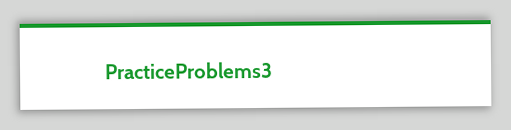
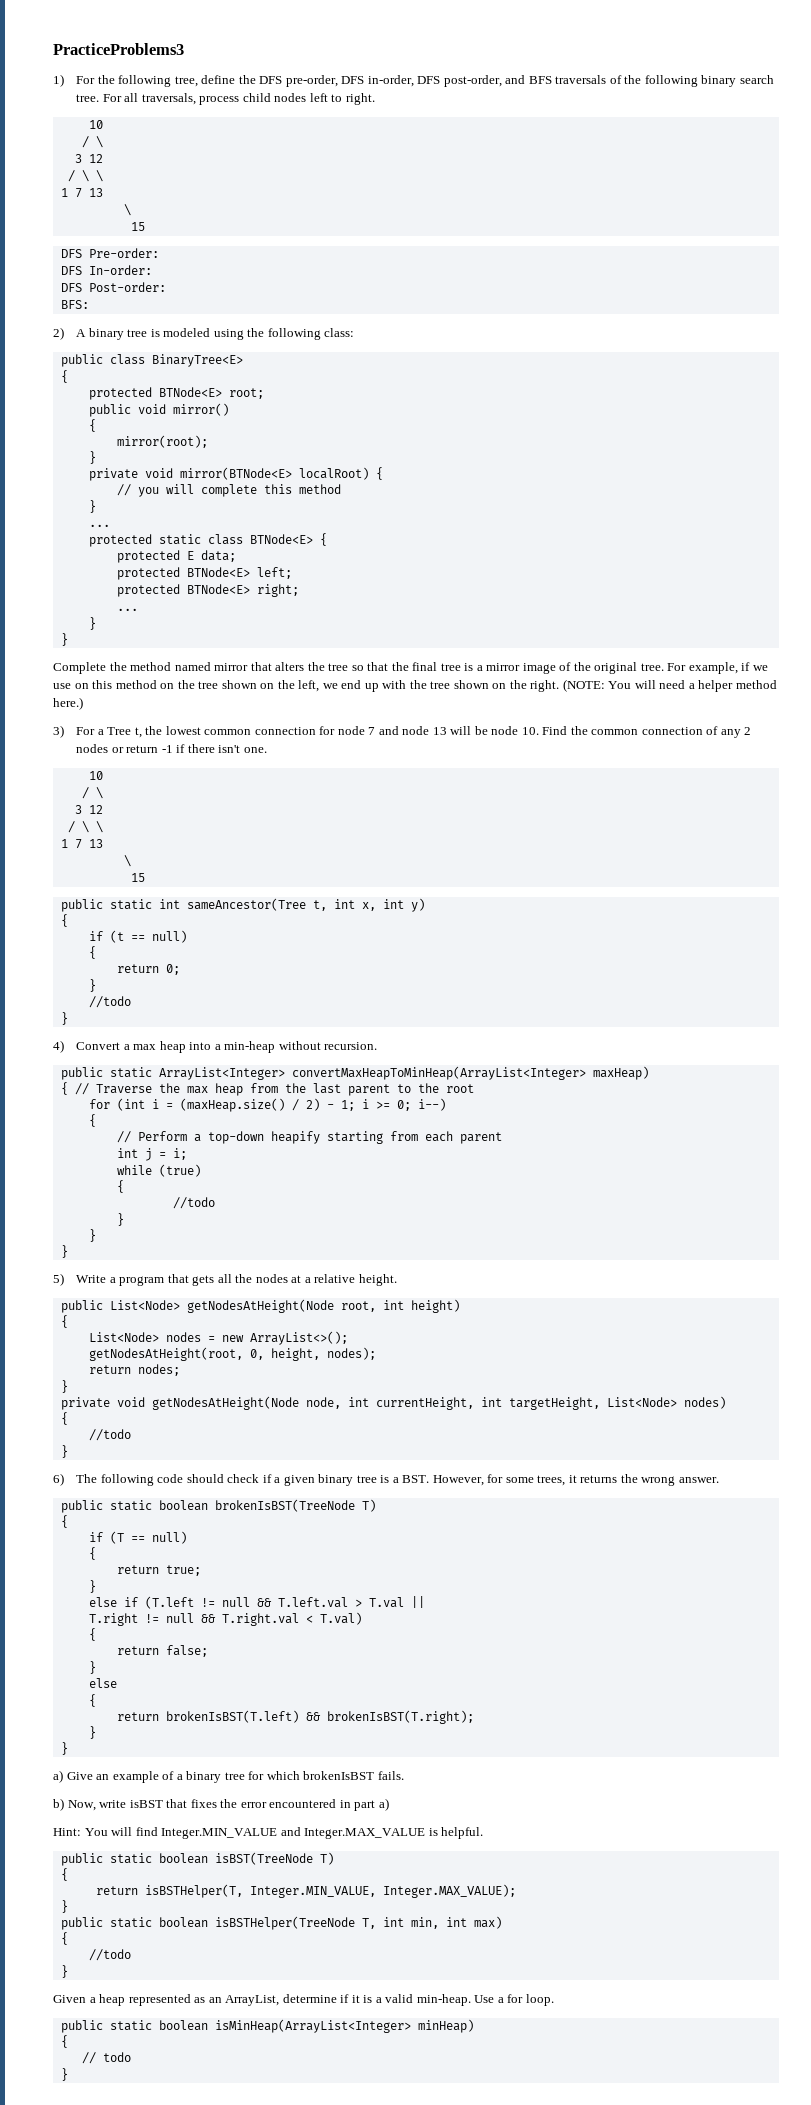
(273, 70) none -> [53,74,774,87] [76,93,375,105] [88,120,103,129] [81,136,103,148] [74,154,103,163] [67,170,103,182] [60,188,103,198] [123,204,131,216] [130,222,145,231] [60,248,159,258] [60,265,152,275] [60,282,166,292] [60,300,89,309] [53,327,355,340] [60,354,243,367] [60,370,68,383] [88,387,264,400] [88,403,229,417] [88,419,96,432] [116,435,208,448] [88,451,96,464] [88,467,383,481] [116,484,341,497] [88,500,96,513] [88,524,110,527] [88,533,327,547] [116,550,236,563] [116,567,292,580] [116,584,299,597] [116,608,138,611] [88,617,96,630] [60,633,68,646] [53,662,768,674] [53,679,777,692] [53,697,83,710] [53,725,752,738] [76,744,267,753] [88,771,103,780] [81,787,103,799] [74,805,103,814] [67,821,103,833] [60,839,103,849] [123,855,131,867] [130,873,145,882] [60,898,425,912] [60,914,68,927] [88,930,187,943] [88,946,96,959] [116,964,180,975] [88,979,96,992] [88,996,131,1008] [60,1012,68,1025] [53,1040,378,1053] [60,1066,649,1080] [60,1082,474,1096] [88,1098,446,1112] [88,1114,96,1127] [116,1131,502,1144] [116,1148,187,1161] [116,1164,201,1177] [116,1180,124,1193] [172,1197,215,1209] [116,1213,124,1226] [88,1229,96,1242] [60,1245,68,1258] [53,1273,397,1286] [60,1299,460,1313] [60,1315,68,1328] [88,1331,348,1345] [88,1347,376,1361] [88,1364,180,1376] [60,1380,68,1393] [60,1396,726,1410] [60,1412,68,1425] [88,1429,131,1441] [60,1445,68,1458] [53,1473,719,1486] [60,1499,376,1513] [60,1515,68,1528] [88,1531,187,1544] [88,1547,96,1560] [116,1565,201,1576] [88,1580,96,1593] [88,1596,425,1609] [88,1612,362,1626] [88,1628,96,1641] [116,1645,208,1657] [88,1661,96,1674] [88,1678,117,1688] [88,1694,96,1707] [116,1710,474,1724] [88,1726,96,1739] [60,1742,68,1755] [53,1770,404,1783] [53,1798,389,1811] [53,1827,484,1839] [60,1852,334,1866] [60,1868,68,1881] [95,1884,516,1898] [60,1900,68,1913] [60,1916,502,1930] [60,1932,68,1945] [88,1949,131,1961] [60,1965,68,1978] [53,1994,554,2006] [60,2019,474,2033] [60,2035,68,2048] [81,2052,131,2064] [60,2068,68,2081] // 1) For the following tree, define the DFS pre-order, DFS in-order, DFS post-order, and BFS traversals of the following binary search tree. For all traversals, process child nodes left to right. // 10 // / \ // 3 12 // / \ \ // 1 7 13 // \ // 15 // DFS Pre-order: // DFS In-order: // DFS Post-order: // BFS: // 2) A binary tree is modeled using the following class: // public class BinaryTree<E> // { // protected BTNode<E> root; // public void mirror() // { // mirror(root); // } // private void mirror(BTNode<E> localRoot) { // // you will complete this method // } // ... // protected static class BTNode<E> { // protected E data; // protected BTNode<E> left; // protected BTNode<E> right; // ... // } // } // Complete the method named mirror that alters the tree so that the final tree is a mirror image of the original tree. For example, if we use on this method on the tree shown on the left, we end up with the tree shown on the right. (NOTE: You will need a helper method here.) // 3) For a Tree t, the lowest common connection for node 7 and node 13 will be node 10. Find the common connection of any 2 nodes or return -1 if there isn't one. // 10 // / \ // 3 12 // / \ \ // 1 7 13 // \ // 15 // public static int sameAncestor(Tree t, int x, int y) // { // if (t == null) // { // return 0; // } // //todo // } // 4) Convert a max heap into a min-heap without recursion. // public static ArrayList<Integer> convertMaxHeapToMinHeap(ArrayList<Integer> maxHeap) // { // Traverse the max heap from the last parent to the root // for (int i = (maxHeap.size() / 2) - 1; i >= 0; i--) // { // // Perform a top-down heapify starting from each parent // int j = i; // while (true) // { // //todo // } // } // } // 5) Write a program that gets all the nodes at a relative height. // public List<Node> getNodesAtHeight(Node root, int height) // { // List<Node> nodes = new ArrayList<>(); // getNodesAtHeight(root, 0, height, nodes); // return nodes; // } // private void getNodesAtHeight(Node node, int currentHeight, int targetHeight, List<Node> nodes) // { // //todo // } // 6) The following code should check if a given binary tree is a BST. However, for some trees, it returns the wrong answer. // public static boolean brokenIsBST(TreeNode T) // { // if (T == null) // { // return true; // } // else if (T.left != null && T.left.val > T.val || // T.right != null && T.right.val < T.val) // { // return false; // } // else // { // return brokenIsBST(T.left) && brokenIsBST(T.right); // } // } // a) Give an example of a binary tree for which brokenIsBST fails. // b) Now, write isBST that fixes the error encountered in part a) // Hint: You will find Integer.MIN_VALUE and Integer.MAX_VALUE is helpful. // public static boolean isBST(TreeNode T) // { // return isBSTHelper(T, Integer.MIN_VALUE, Integer.MAX_VALUE); // } // public static boolean isBSTHelper(TreeNode T, int min, int max) // { // //todo // } // Given a heap represented as an ArrayList, determine if it is a valid min-heap. Use a for loop. // public static boolean isMinHeap(ArrayList<Integer> minHeap) // { // // todo // }

